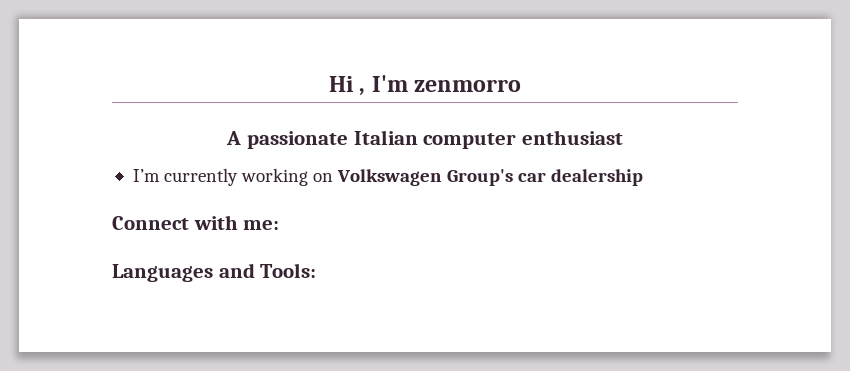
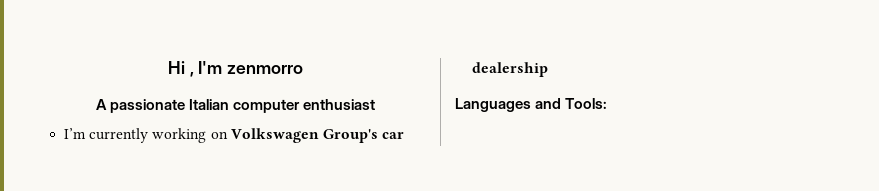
[112,215,280,230] // Connect with me: -> (549, 69) none

